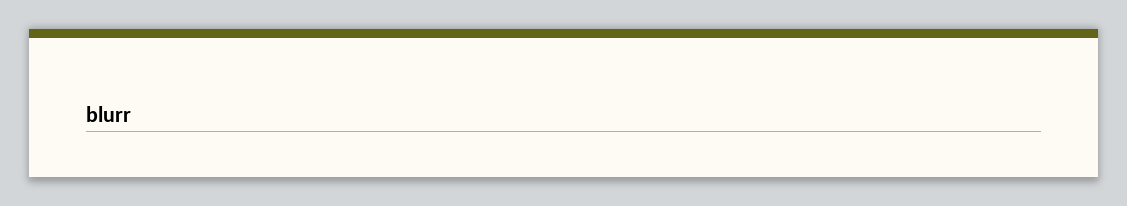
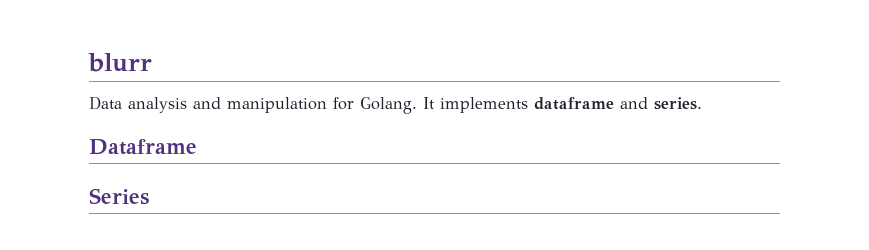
(131, 114) none -> [89,96,702,114] [89,139,197,155] [89,188,149,205] // Data analysis and manipulation for Golang. It implements dataframe and series. // Dataframe // Series

